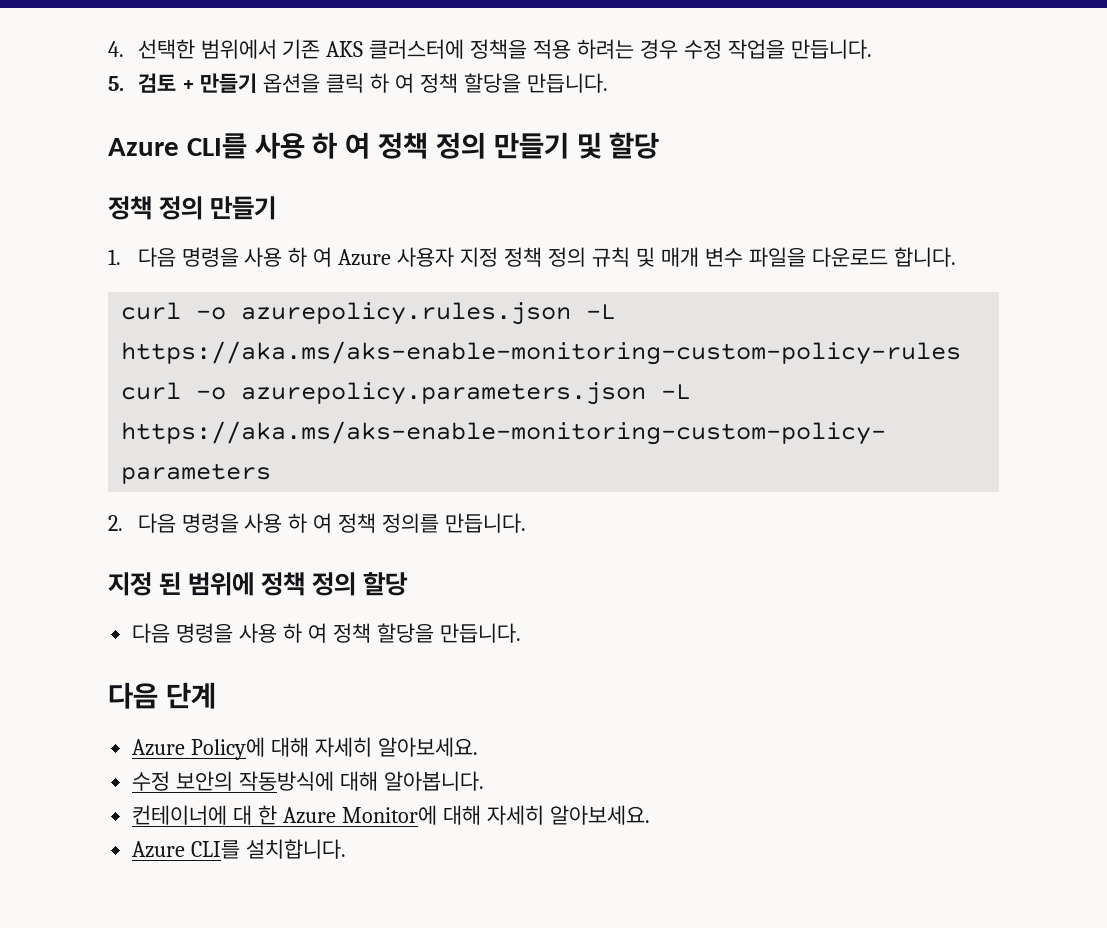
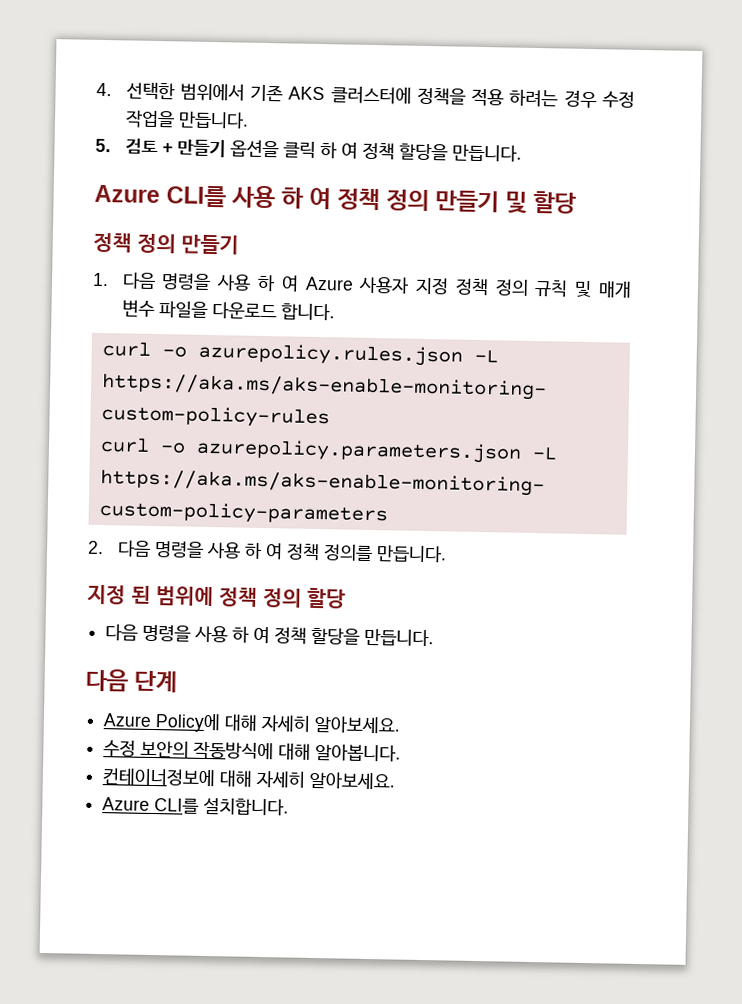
[132,805,437,825] 컨테이너에 대 한 Azure Monitor에 -> [102,768,217,787] 컨테이너정보에

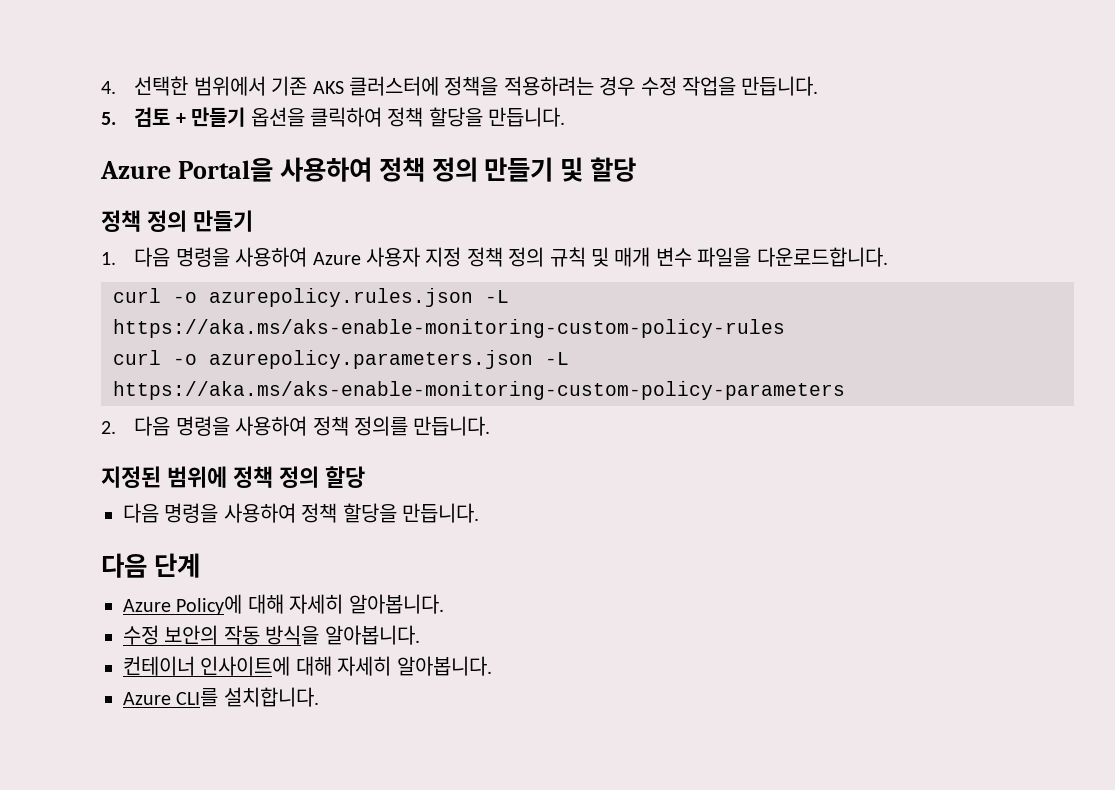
[471,88,559,108] 적용 하려는 -> [503,76,594,96] 적용하려는
[282,141,358,159] 클릭 하 여 -> [310,107,383,127] 클릭하여
[166,185,331,210] CLI를 사용 하 여 -> [177,157,372,182] Portal을 사용하여
[216,274,299,292] 사용 하 여 -> [235,247,308,267] 사용하여
[211,302,335,321] 다운로드 합니다. -> [756,247,888,267] 다운로드합니다.
[205,541,283,560] 사용 하 여 -> [235,416,308,436] 사용하여
[87,584,151,605] 지정 된 -> [101,466,161,488] 지정된
[194,625,271,644] 사용 하 여 -> [223,503,296,523] 사용하여
[314,716,402,734] 알아보세요. -> [348,594,444,614] 알아봅니다.
[193,740,402,762] [102,768,396,790] 작동방식에 대해 알아봅니다. // 컨테이너정보에 대해 자세히 알아보세요. -> [223,625,420,645] [123,656,492,676] 작동 방식을 알아봅니다. // 컨테이너 인사이트에 대해 자세히 알아봅니다.

